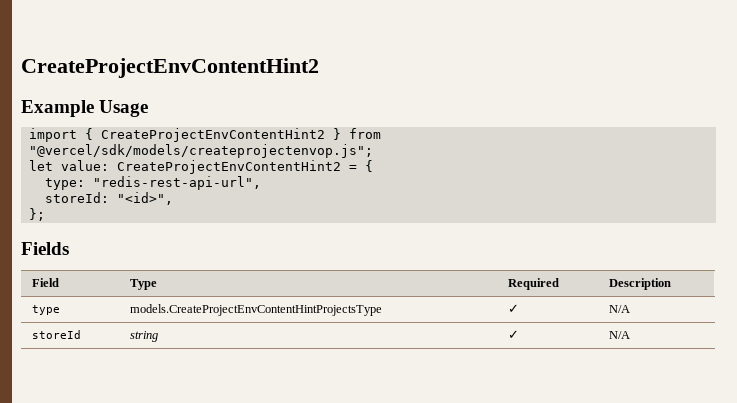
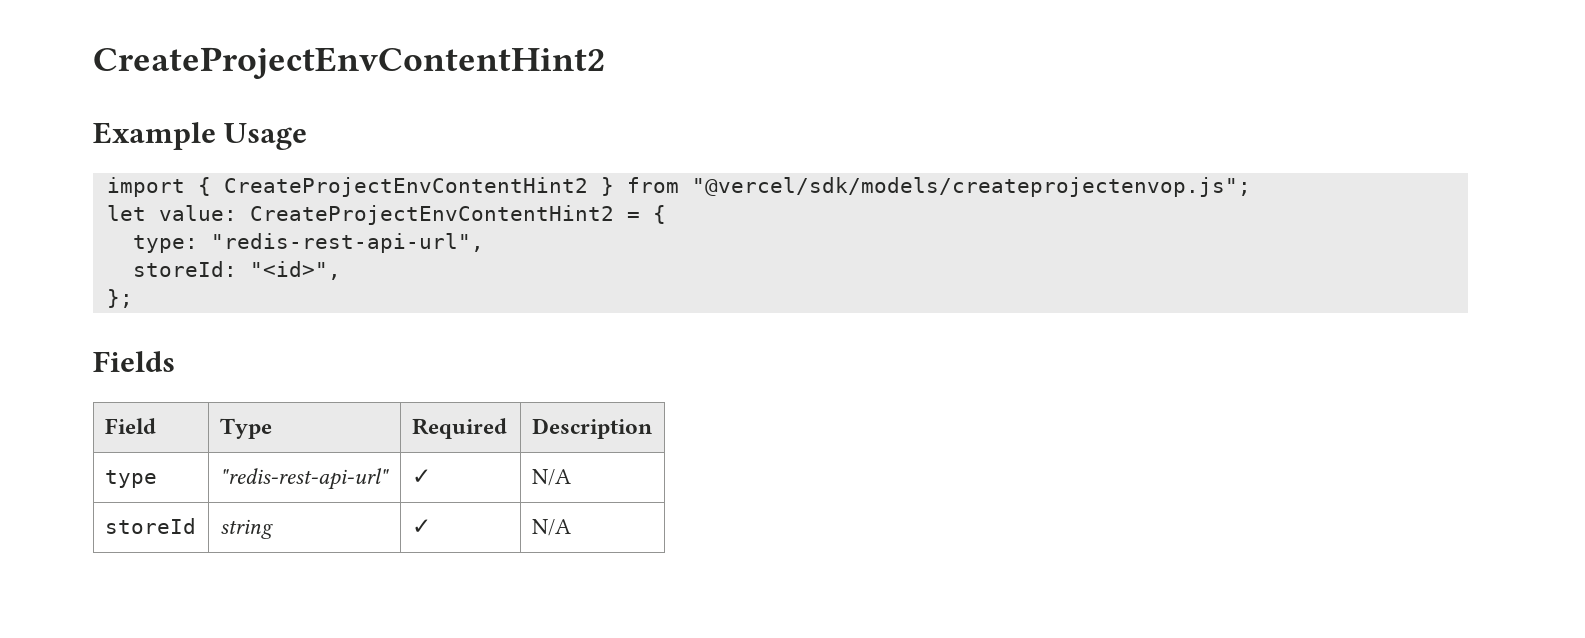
[129,304,382,316] models.CreateProjectEnvContentHintProjectsType -> [219,468,389,490] "redis-rest-api-url"

